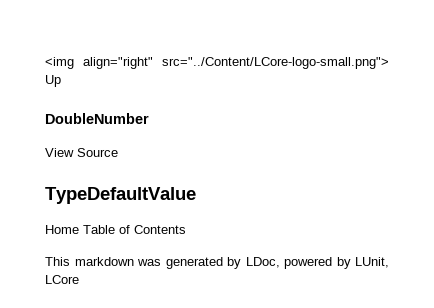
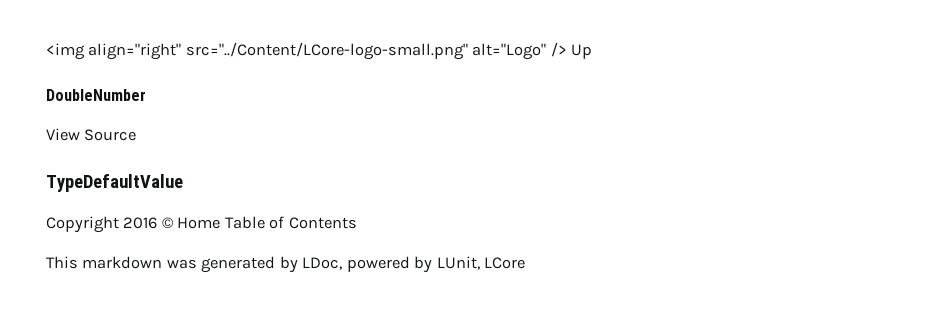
[162,57,389,69] src="../Content/LCore-logo-small.png"> -> [185,42,567,60] src="../Content/LCore-logo-small.png" alt="Logo" />
(196, 195) none -> [46,216,173,233] Copyright 2016 ©

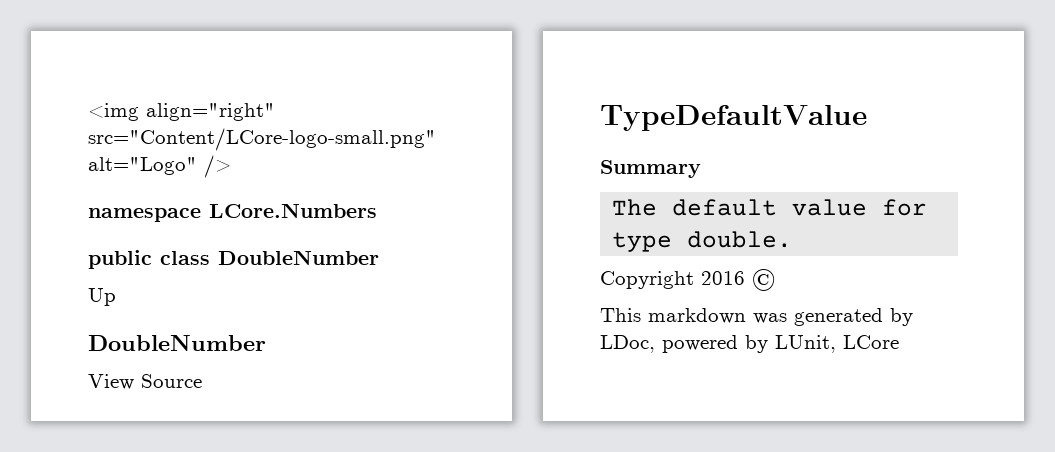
[185,42,468,60] src="../Content/LCore-logo-small.png" -> [88,128,436,151] src="Content/LCore-logo-small.png"
(567, 49) none -> [88,203,377,222] [88,250,379,269] // namespace LCore.Numbers // public class DoubleNumber //
(183, 183) none -> [600,160,701,178] [612,199,928,216] [612,231,793,252] // Summary // The default value for type double.
[177,216,357,229] Home Table of Contents -> (775, 280) none

